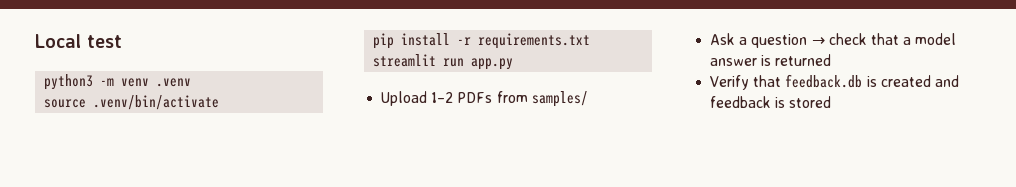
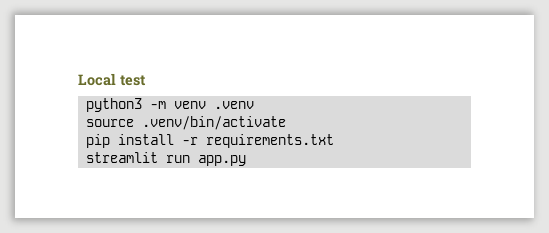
[381,91,588,107] [710,33,957,48] [710,54,832,66] [710,74,959,90] [710,96,832,108] // Upload 1–2 PDFs from samples/ // Ask a question → check that a model answer is returned // Verify that feedback.db is created and feedback is stored -> (246, 160) none

